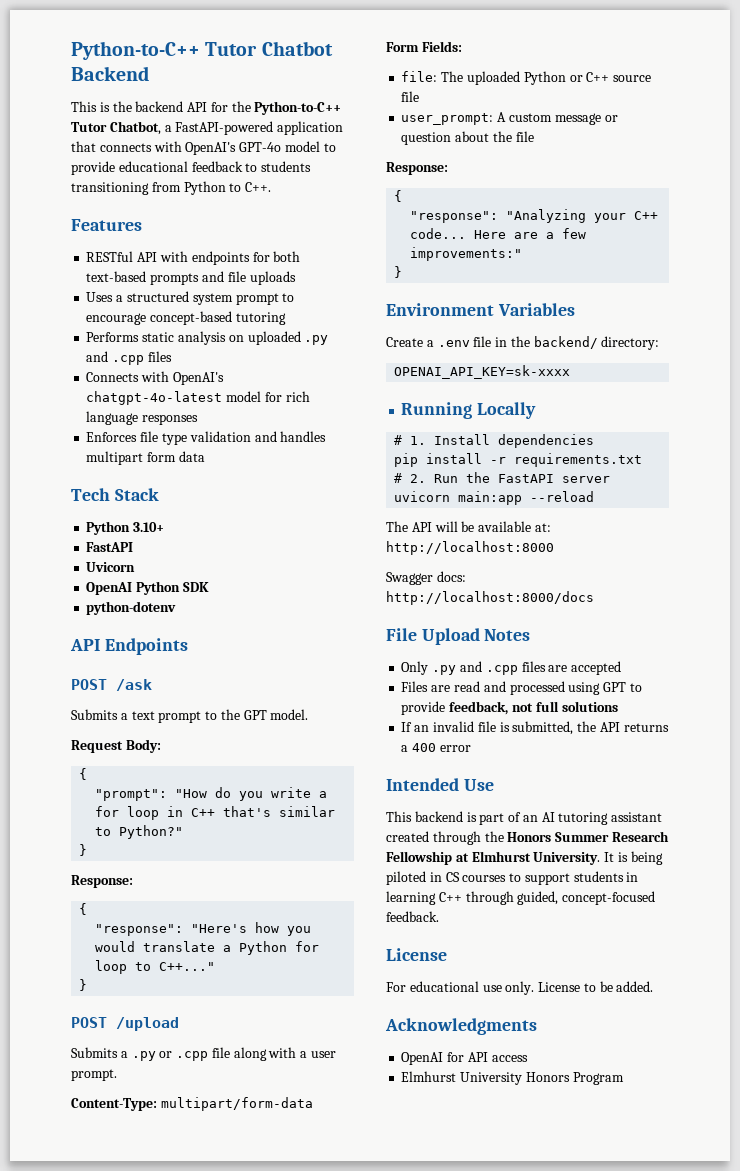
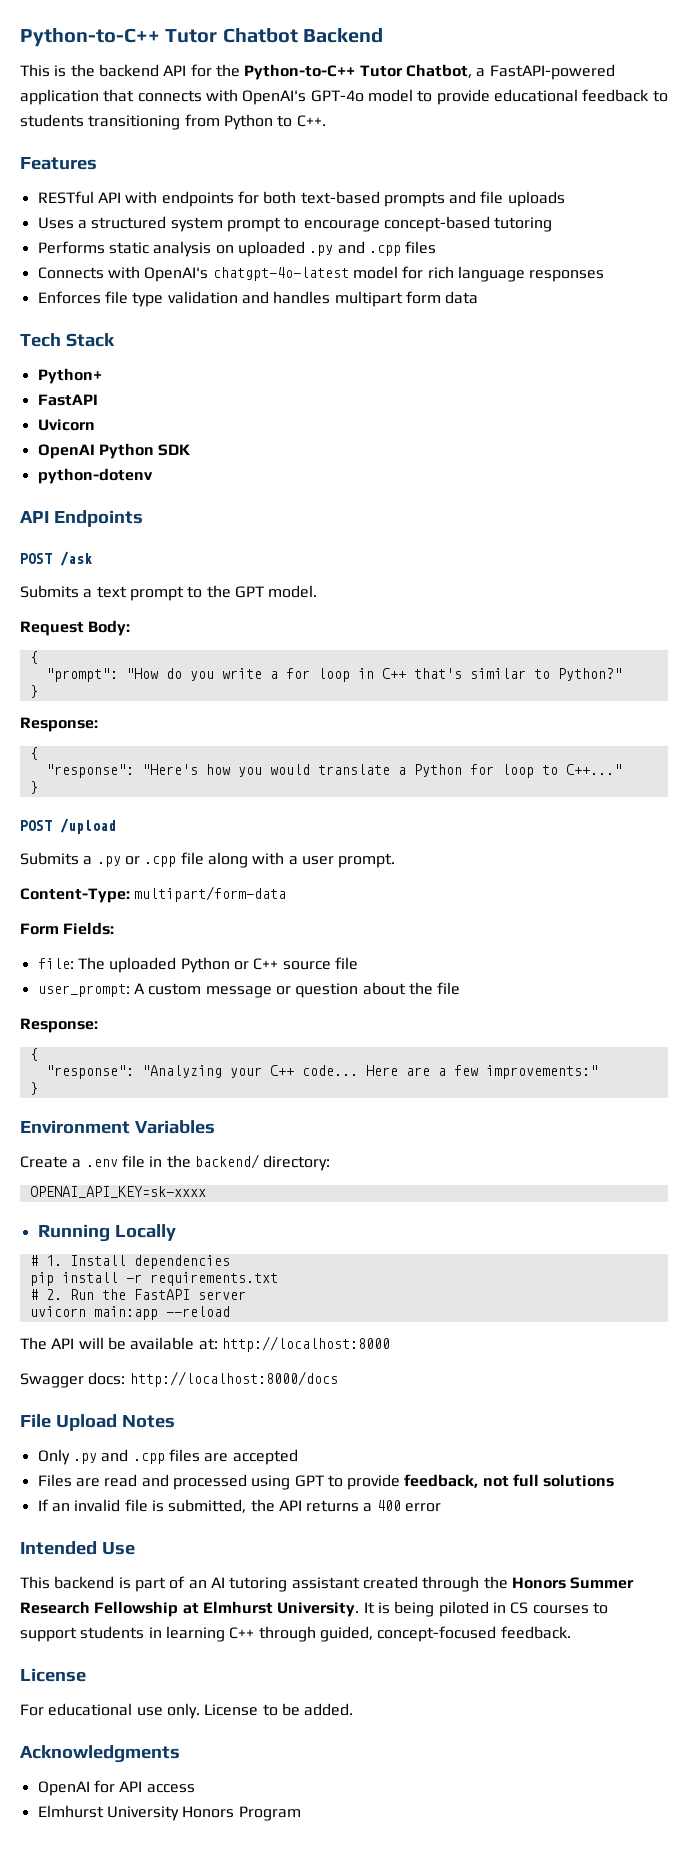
[86,521,165,535] Python 3.10+ -> [37,368,102,384] Python+

